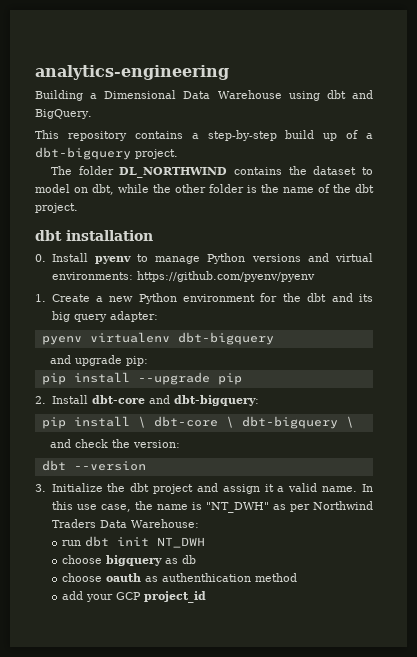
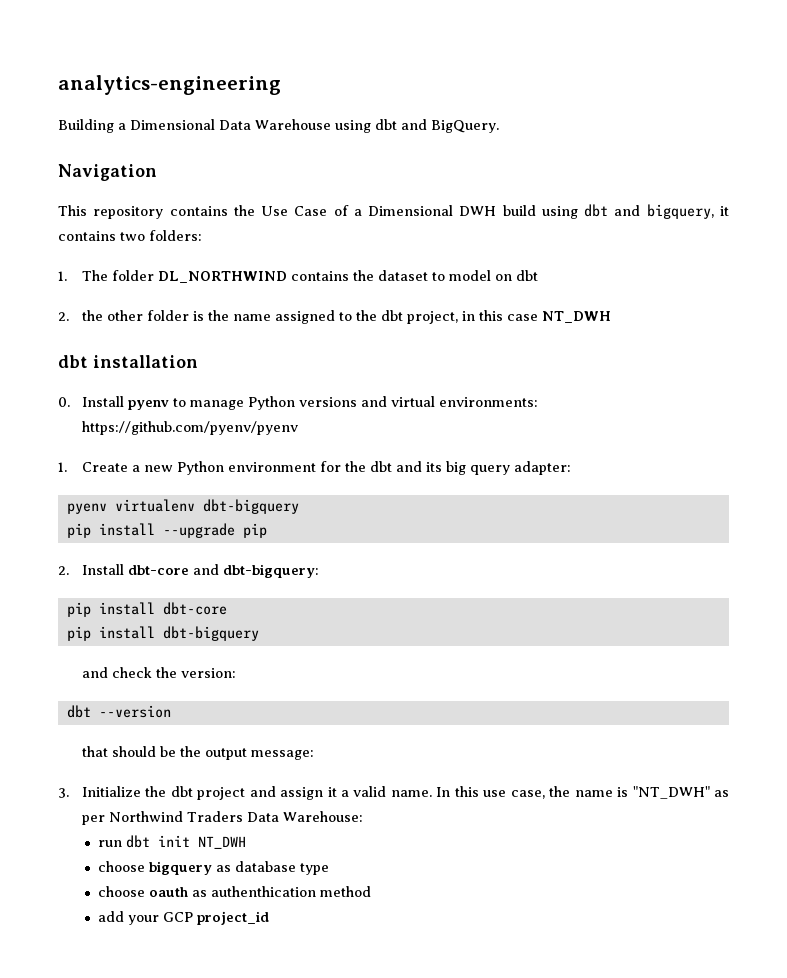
(92, 114) none -> [58,164,157,181] // Navigation
[191,130,373,141] [35,147,178,160] a step-by-step build up of a dbt-bigquery project. // -> [233,204,729,219] [58,230,202,241] [58,271,67,281] the Use Case of a Dimensional DWH build using dbt and bigquery, it contains two folders: // 1.
[92,184,149,195] dbt, while -> [515,270,538,281] [58,312,69,321] dbt // 2.
[318,184,374,193] [35,203,78,213] of the dbt project. -> [274,310,611,324] assigned to the dbt project, in this case NT_DWH
[49,355,148,366] // and upgrade pip: -> (299, 506) none
[137,416,354,429] \ dbt-core \ dbt-bigquery \ -> [162,602,227,615] [66,626,259,641] dbt-core // pip install dbt-bigquery
(146, 466) none -> [81,746,314,760] // that should be the output message:
[182,555,197,564] db -> [234,861,329,875] database type

